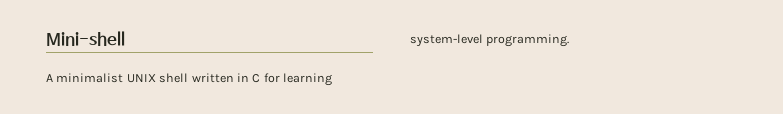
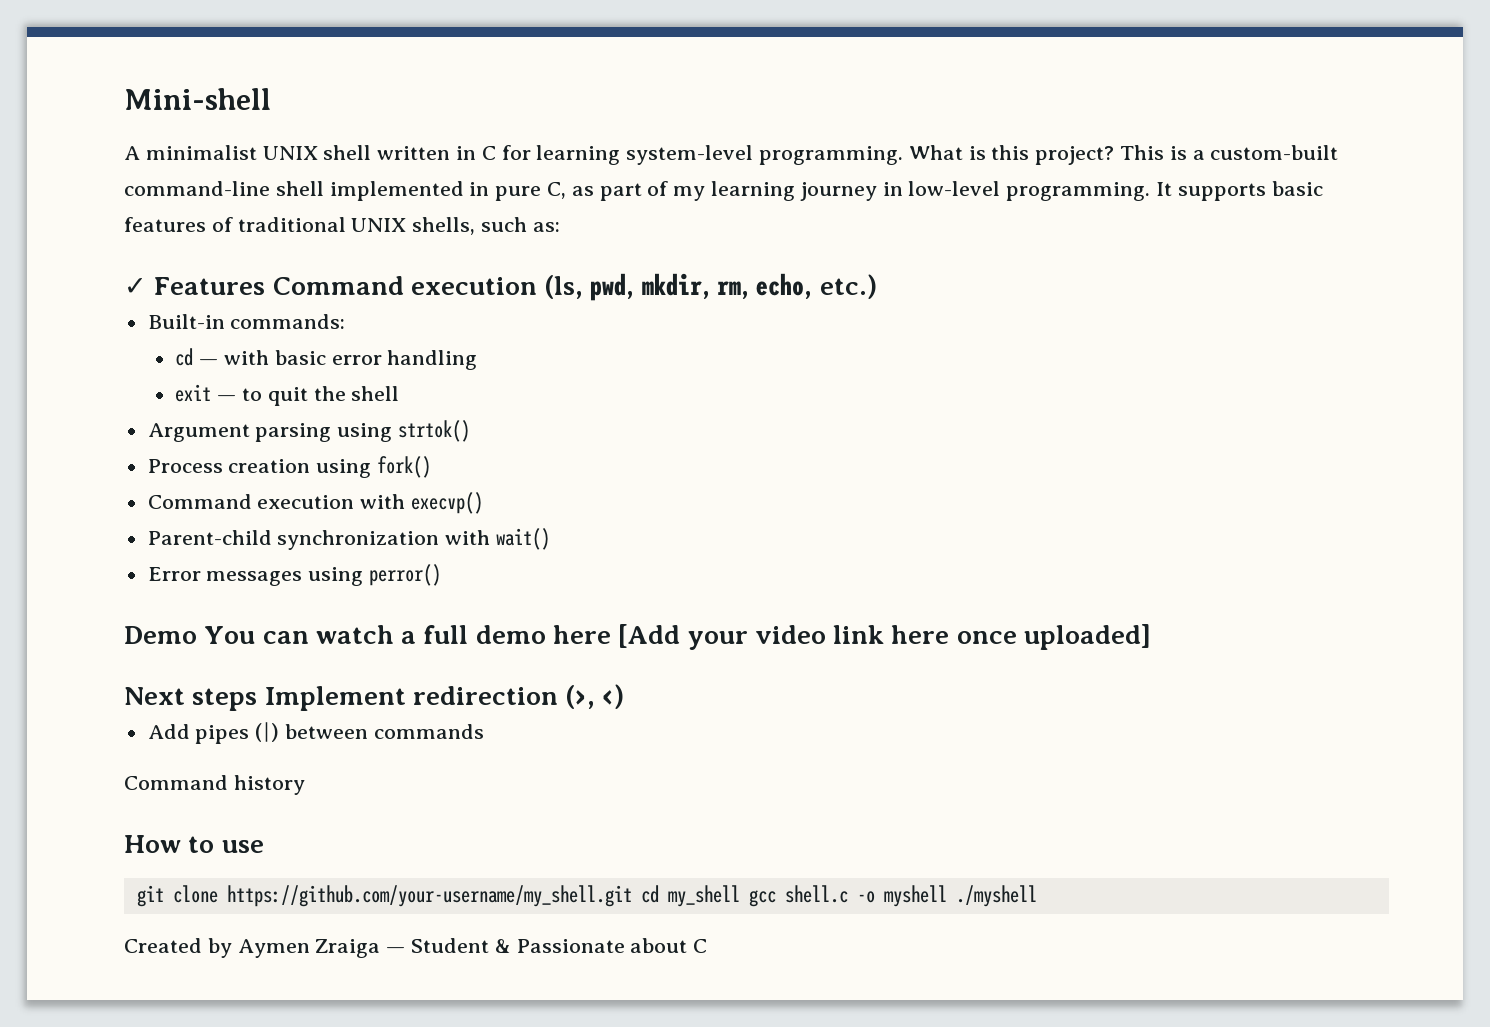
(570, 40) none -> [908,145,1339,165] [124,181,1323,201] [124,217,560,235] [124,273,877,301] [147,314,346,329] [175,348,478,370] [175,384,400,406] [147,420,471,442] [147,456,432,478] [147,492,484,514] [147,528,551,550] [147,564,442,586] [124,624,1152,650] [124,684,625,711] [147,722,484,744] [124,775,305,795] [124,835,264,853] [136,885,1037,907] [124,938,708,958] What is this project? This is a custom-built command-line shell implemented in pure C, as part of my learning journey in low-level programming. It supports basic features of traditional UNIX shells, such as: // ✓ Features Command execution (ls, pwd, mkdir, rm, echo, etc.) // Built-in commands: // cd — with basic error handling // exit — to quit the shell // Argument parsing using strtok() // Process creation using fork() // Command execution with execvp() // Parent-child synchronization with wait() // Error messages using perror() // Demo You can watch a full demo here [Add your video link here once uploaded] // Next steps Implement redirection (>, <) // Add pipes (|) between commands // Command history // How to use // git clone https://github.com/your-username/my_shell.git cd my_shell gcc shell.c -o myshell ./myshell // Created by Aymen Zraiga — Student & Passionate about C

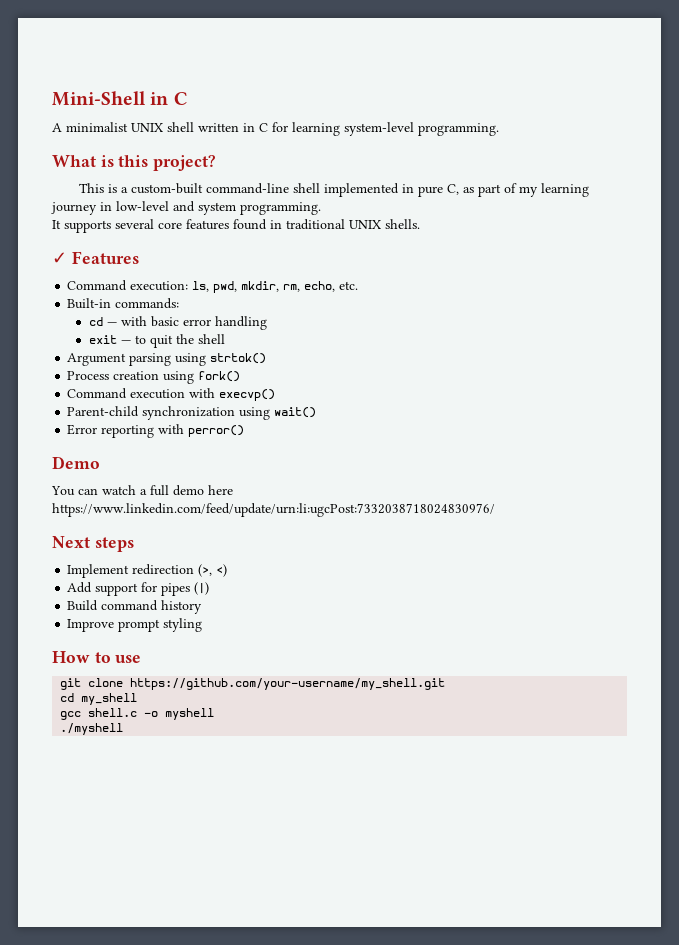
[124,88,271,110] Mini-shell -> [52,91,188,106] Mini-Shell in C
(904, 155) none -> (499, 129) //
(1115, 155) none -> (217, 163) //
[1006,182,1151,201] programming. -> [173,201,321,215] and system programming. //
[1271,181,1323,196] [124,217,560,235] basic features of traditional UNIX shells, such as: -> [115,219,420,230] several core features found in traditional UNIX shells.
[272,275,584,299] Command execution (ls, -> [67,280,210,292] // Command execution: ls,
[819,274,877,299] etc.) -> [339,281,359,290] etc.
[445,530,491,545] with -> [239,407,271,420] using
[206,567,364,586] messages using -> [101,424,185,438] reporting with
(197, 635) none -> (100, 462) //
[618,624,1152,650] [Add your video link here once uploaded] -> [52,503,495,517] https://www.linkedin.com/feed/update/urn:li:ugcPost:7332038718024830976/
(258, 699) none -> (134, 544) //
(190, 731) none -> [95,582,158,596] support for
[285,724,484,739] [124,775,305,795] between commands // Command history -> [67,600,203,614] [67,618,203,632] // Build command history // Improve prompt styling
(632, 896) none -> (446, 684) //
(740, 896) none -> (138, 699) //
(947, 896) none -> (215, 714) //
[124,938,708,958] // Created by Aymen Zraiga — Student & Passionate about C -> (124, 729) none

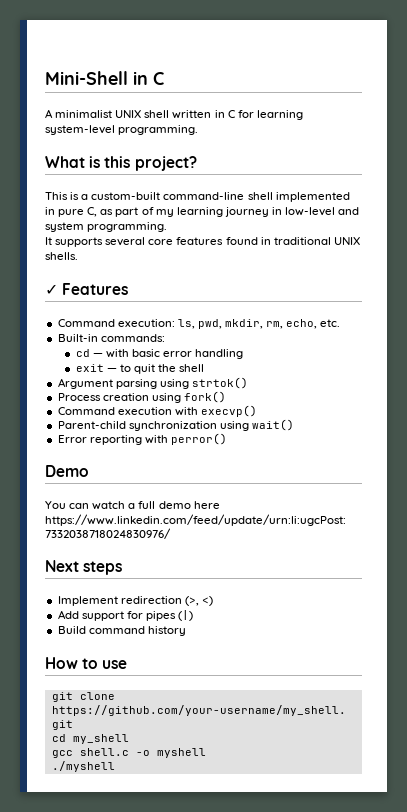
[67,618,203,632] // Improve prompt styling -> (186, 631) none

